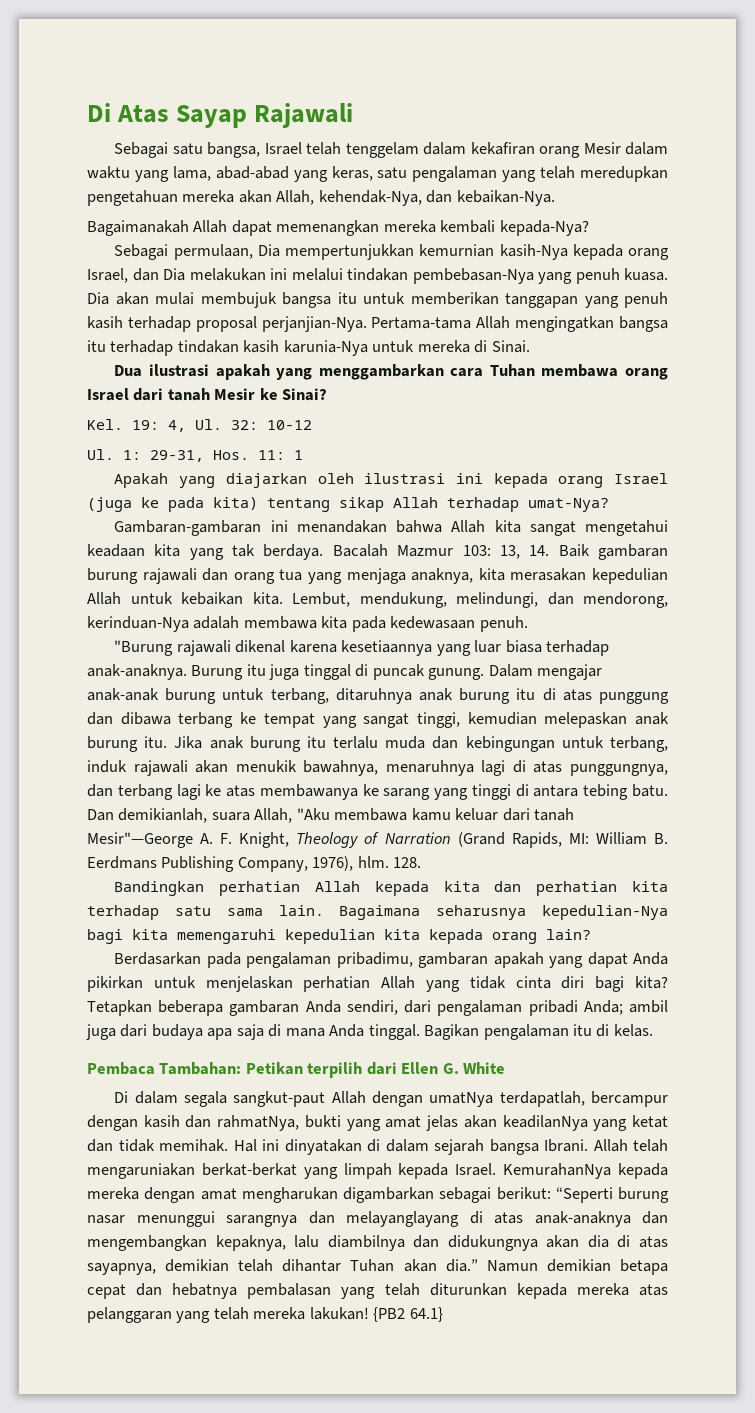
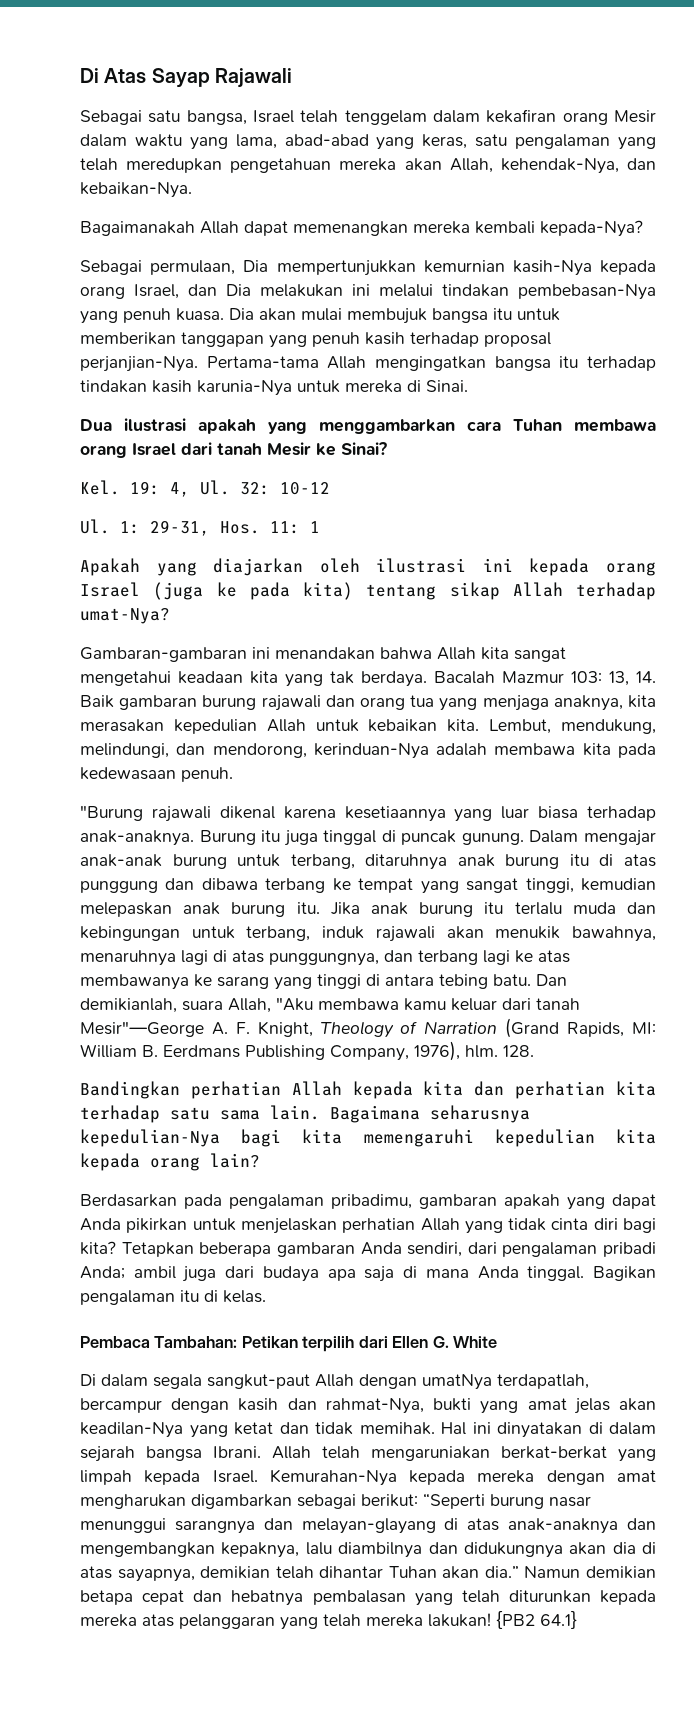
[217,1115,300,1131] rahmatNya, -> [325,1398,424,1414] rahmat-Nya,
[502,1115,588,1131] keadilanNya -> [80,1422,183,1438] keadilan-Nya
[503,1163,612,1179] KemurahanNya -> [269,1469,397,1486] Kemurahan-Nya
[346,1211,459,1227] melayanglayang -> [301,1518,436,1534] melayan-glayang

